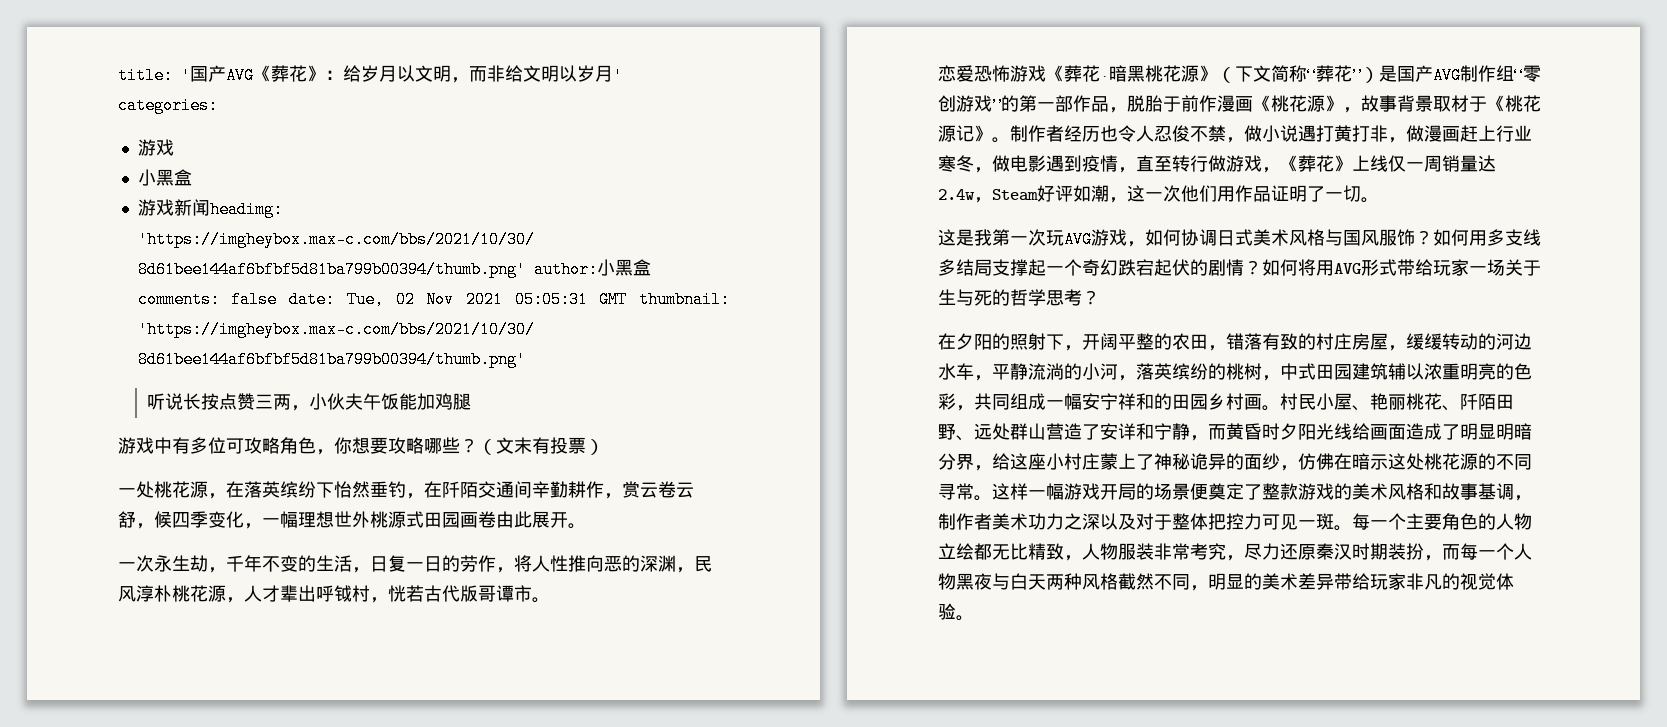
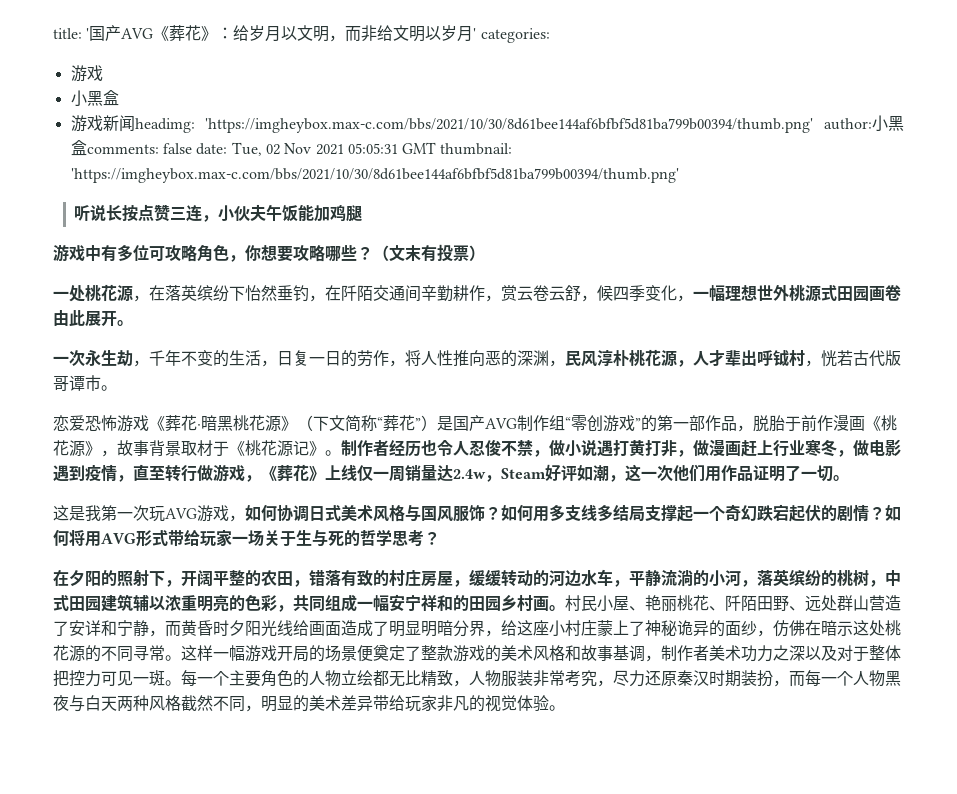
[273,394,292,410] 两 -> [186,205,203,222] 连

